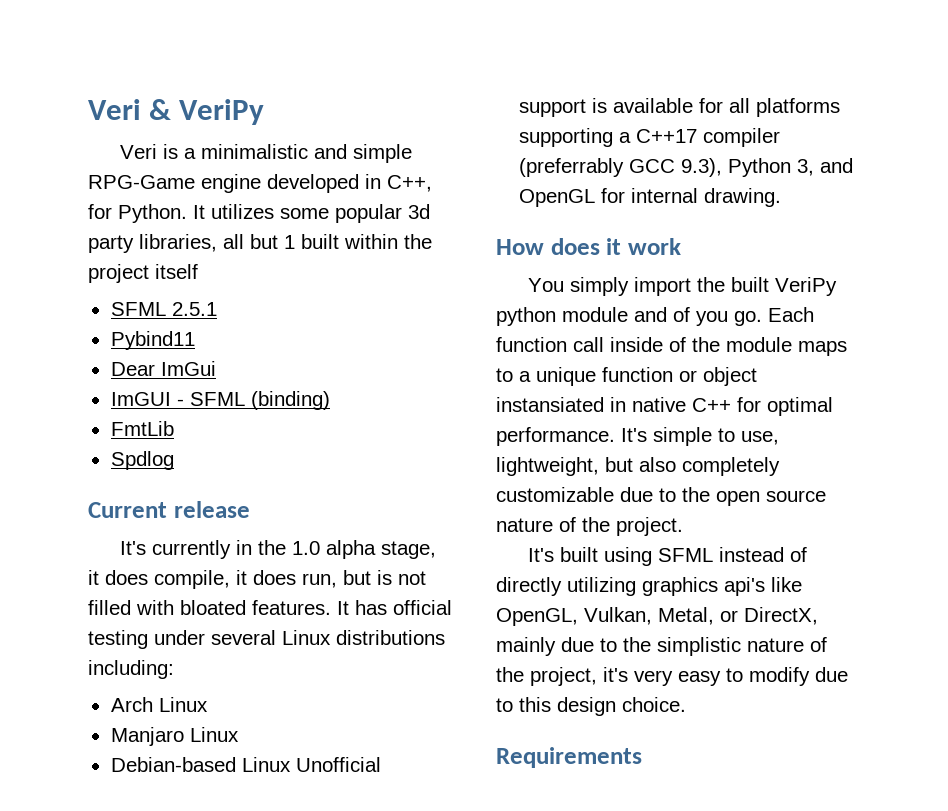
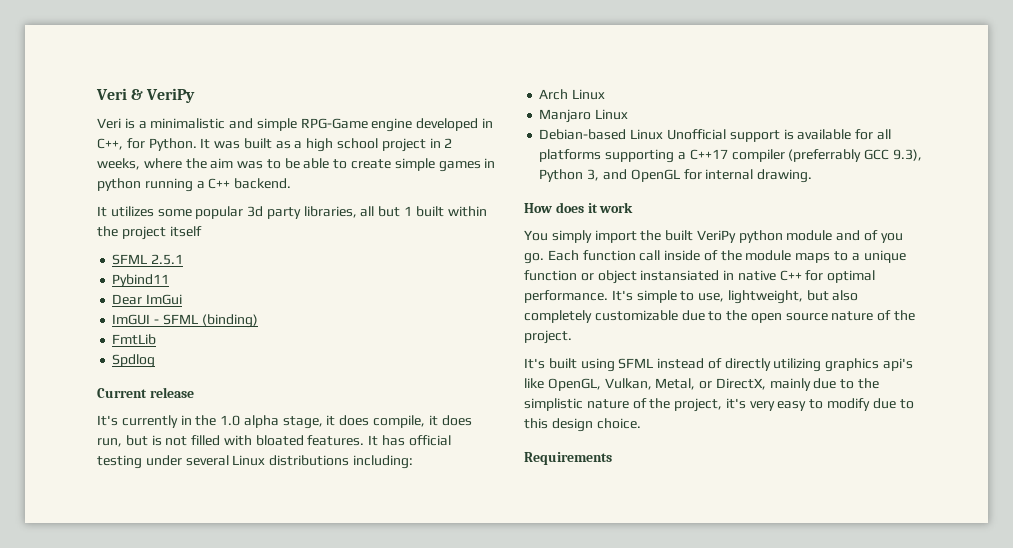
(205, 212) none -> [214,138,453,152] [97,158,496,172] [97,178,292,192] [97,206,107,217] was built as a high school project in 2 weeks, where the aim was to be able to create simple games in python running a C++ backend. // It

